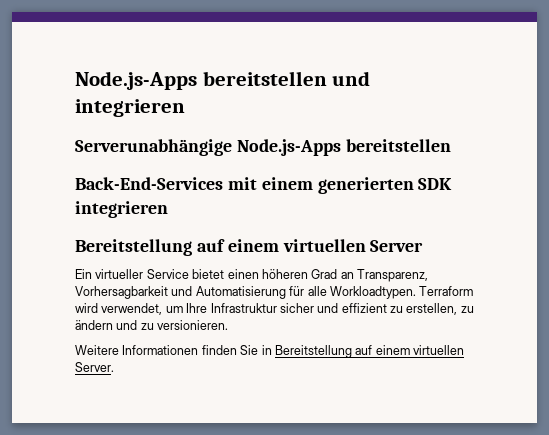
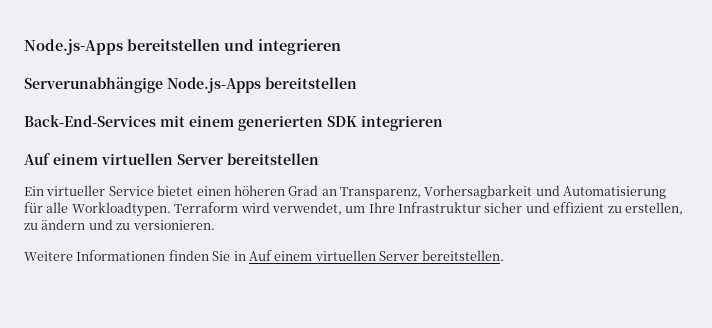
[75,239,424,256] Bereitstellung auf einem virtuellen Server -> [24,153,319,165] Auf einem virtuellen Server bereitstellen
[274,345,464,358] [75,362,114,372] Bereitstellung auf einem virtuellen Server. -> [248,250,505,261] Auf einem virtuellen Server bereitstellen.

